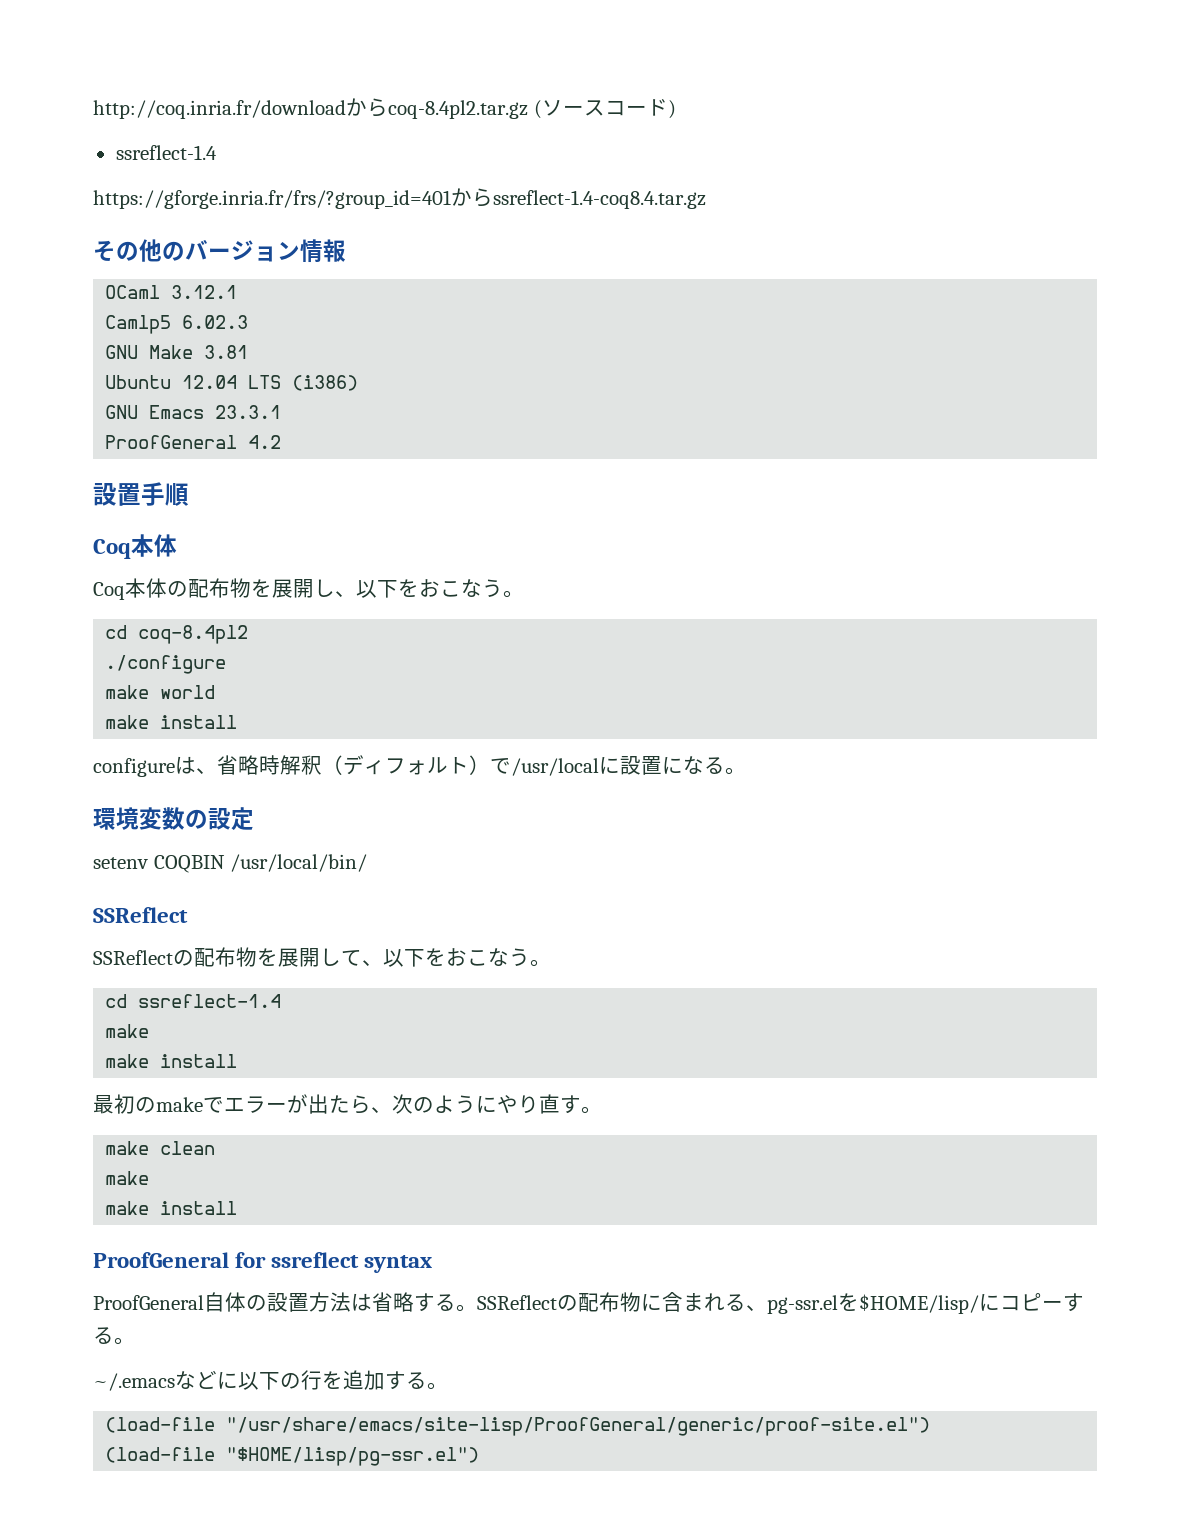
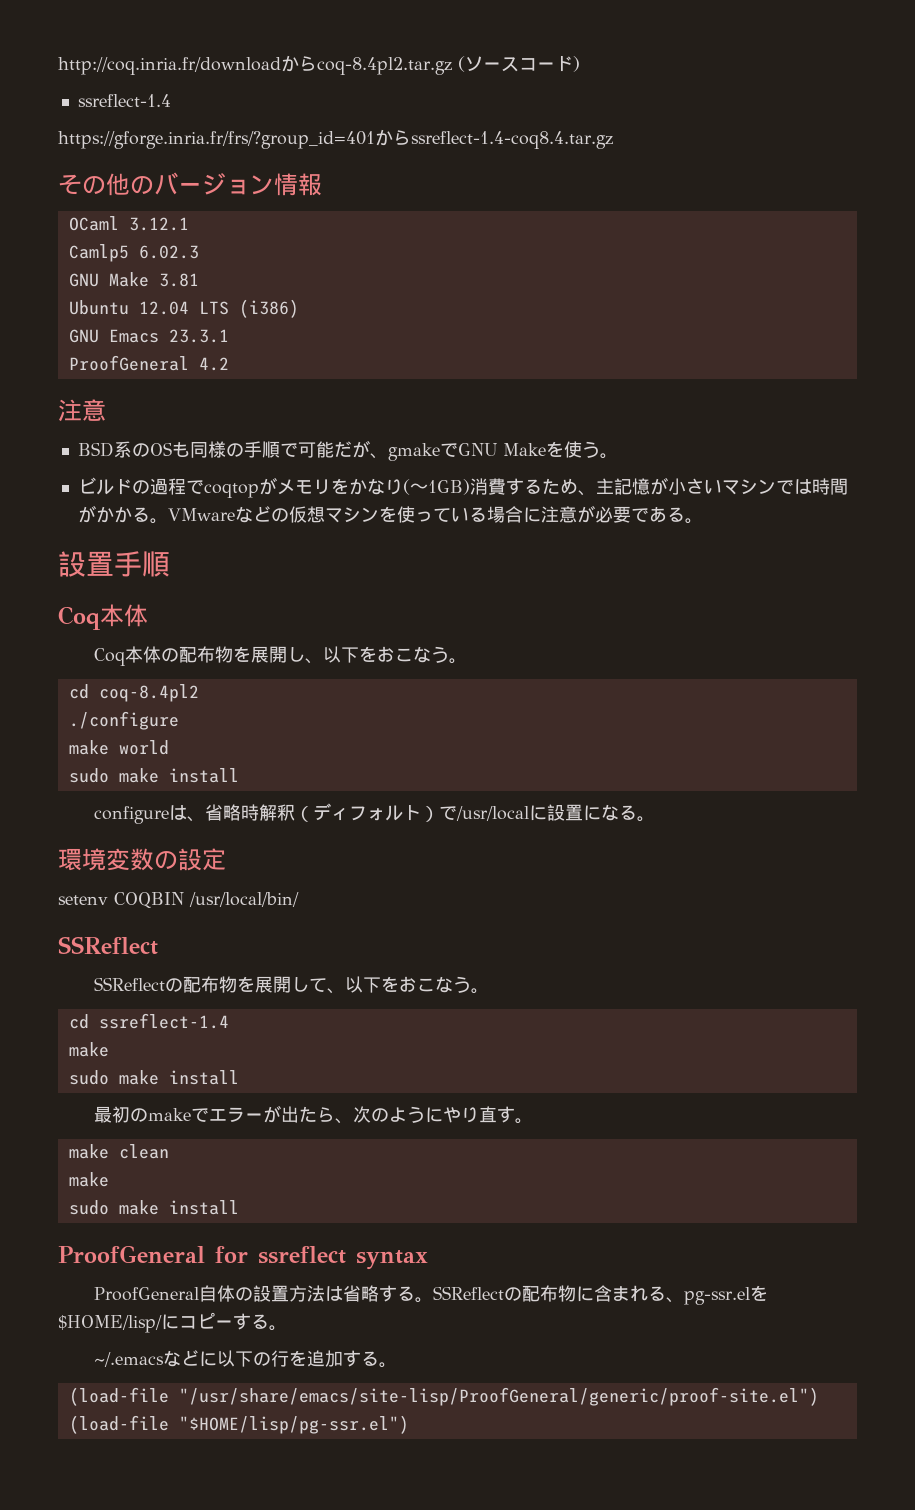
(282, 442) none -> [58,399,106,422] [77,440,618,461] [77,477,848,498] [77,505,703,524] // 注意 // BSD系のOSも同様の手順で可能だが、gmakeでGNU Makeを使う。 // ビルドの過程でcoqtopがメモリをかなり(〜1GB)消費するため、主記憶が小さいマシンでは時間がかかる。VMwareなどの仮想マシンを使っている場合に注意が必要である。
(216, 692) none -> [68,768,109,783] sudo
(150, 1031) none -> [68,1070,109,1085] sudo
(150, 1178) none -> [68,1200,109,1215] sudo

